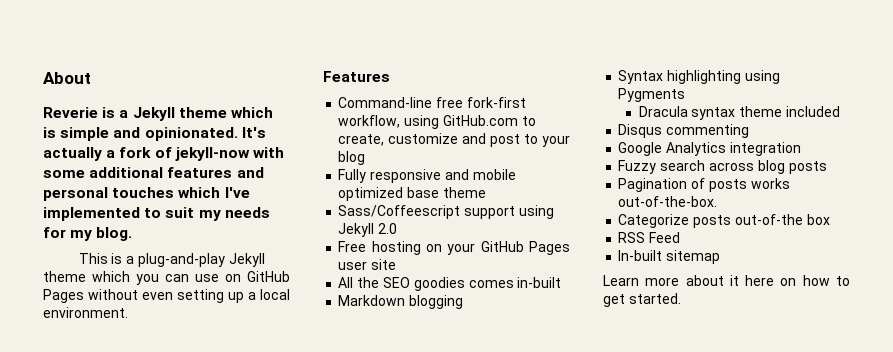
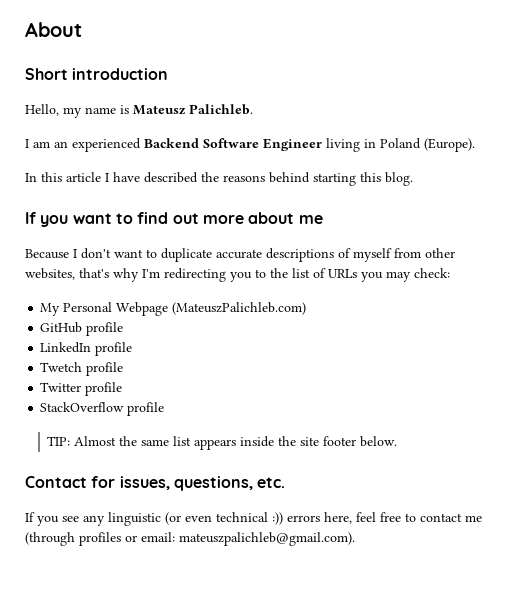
[43,107,273,121] [43,127,266,141] [43,147,284,161] [43,167,264,178] [43,187,250,201] [43,207,270,221] [43,227,133,241] [78,253,265,267] [43,271,290,285] [43,289,290,303] [43,307,128,318] [323,71,390,82] [338,97,526,108] [338,115,536,129] [338,133,570,147] [338,151,366,165] [338,169,516,183] [338,187,486,201] [338,205,554,219] [338,223,398,237] [338,241,570,255] [338,259,397,270] [338,277,562,291] [338,295,464,309] [618,70,780,84] [618,88,686,102] [638,106,840,120] [618,124,750,138] [618,142,801,156] [618,160,827,174] [618,178,790,192] [618,196,718,207] [618,214,830,228] [618,232,681,243] [618,250,721,264] [603,275,850,286] [603,293,681,307] Reverie is a Jekyll theme which is simple and opinionated. It's actually a fork of jekyll-now with some additional features and personal touches which I've implemented to suit my needs for my blog. // This is a plug-and-play Jekyll theme which you can use on GitHub Pages without even setting up a local environment. // Features // Command-line free fork-first workflow, using GitHub.com to create, customize and post to your blog // Fully responsive and mobile optimized base theme // Sass/Coffeescript support using Jekyll 2.0 // Free hosting on your GitHub Pages user site // All the SEO goodies comes in-built // Markdown blogging // Syntax highlighting using Pygments // Dracula syntax theme included // Disqus commenting // Google Analytics integration // Fuzzy search across blog posts // Pagination of posts works out-of-the-box. // Categorize posts out-of-the box // RSS Feed // In-built sitemap // Learn more about it here on how to get started. -> [25,68,169,80] [25,104,253,118] [25,138,475,152] [25,172,413,186] [25,212,323,227] [25,248,455,262] [25,268,450,282] [40,302,307,316] [40,322,124,336] [40,342,133,356] [40,362,124,376] [40,382,123,396] [40,402,165,416] [47,436,398,450] [25,476,286,491] [25,512,482,526] [25,532,355,546] Short introduction // Hello, my name is Mateusz Palichleb. // I am an experienced Backend Software Engineer living in Poland (Europe). // In this article I have described the reasons behind starting this blog. // If you want to find out more about me // Because I don't want to duplicate accurate descriptions of myself from other websites, that's why I'm redirecting you to the list of URLs you may check: // My Personal Webpage (MateuszPalichleb.com) // GitHub profile // LinkedIn profile // Twetch profile // Twitter profile // StackOverflow profile // TIP: Almost the same list appears inside the site footer below. // Contact for issues, questions, etc. // If you see any linguistic (or even technical :)) errors here, feel free to contact me (through profiles or email: mateuszpalichleb@gmail.com).

